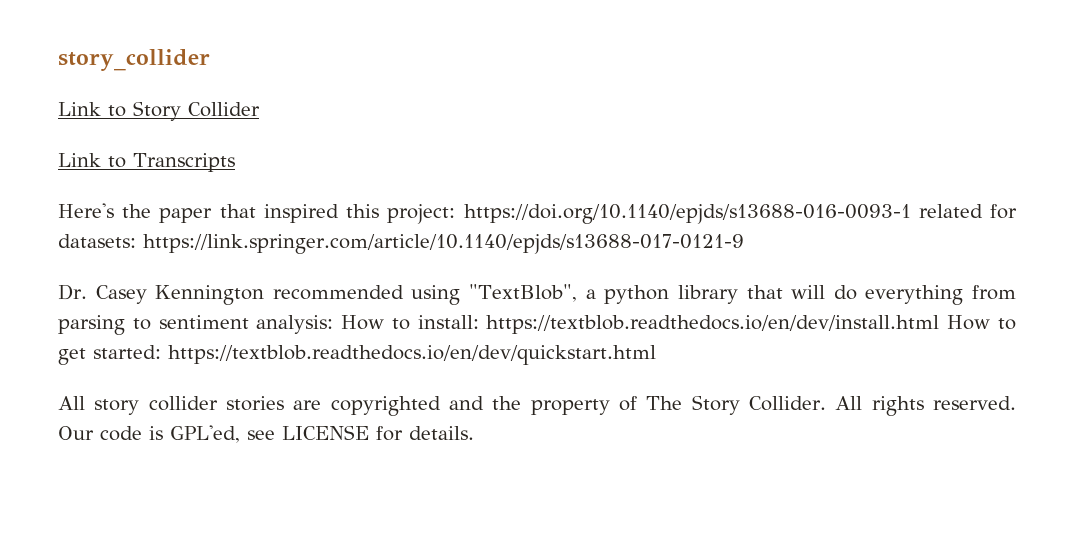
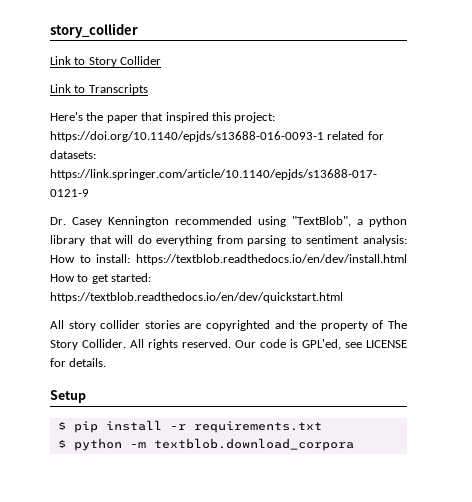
(474, 433) none -> [50,390,86,403] [57,420,322,433] [57,438,354,451] // Setup // $ pip install -r requirements.txt // $ python -m textblob.download_corpora

